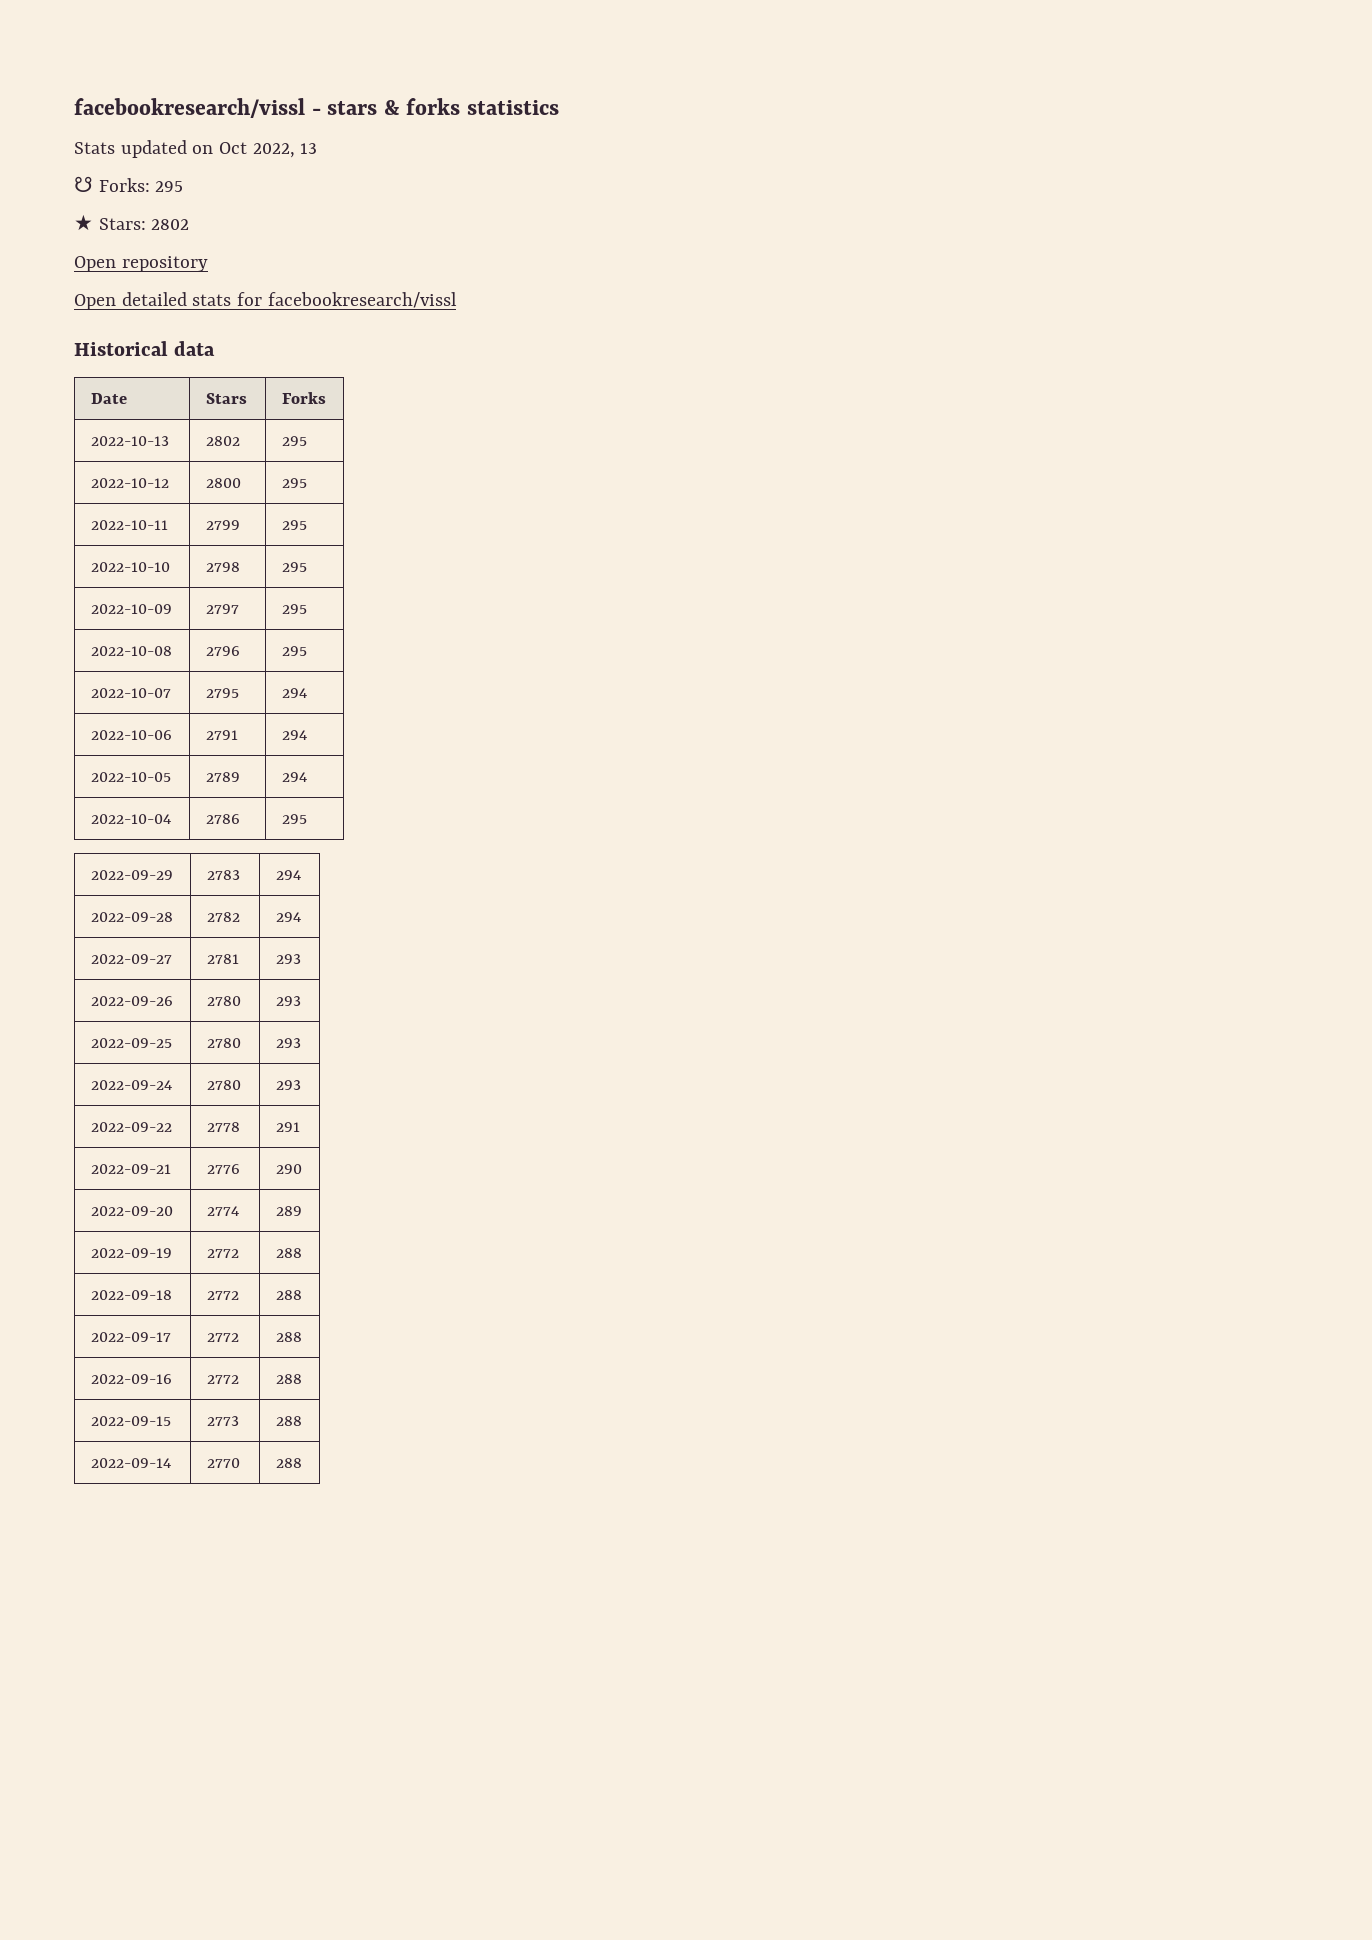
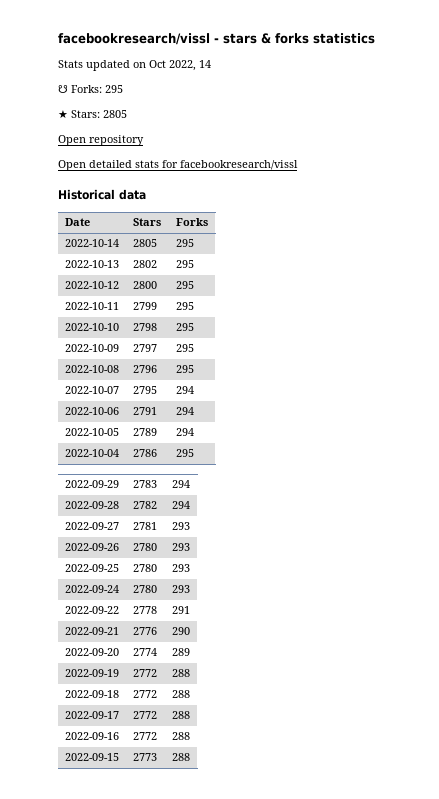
[300,143,318,154] 13 -> [199,60,211,68] 14
[151,219,190,230] 2802 -> [103,110,127,118] 2805
(326, 398) none -> [64,239,119,247] [132,239,157,247] [175,239,194,247] // 2022-10-14 | 2805 | 295
[90,1458,171,1468] [206,1458,240,1468] [275,1458,302,1468] // 2022-09-14 | 2770 | 288 -> (190, 757) none

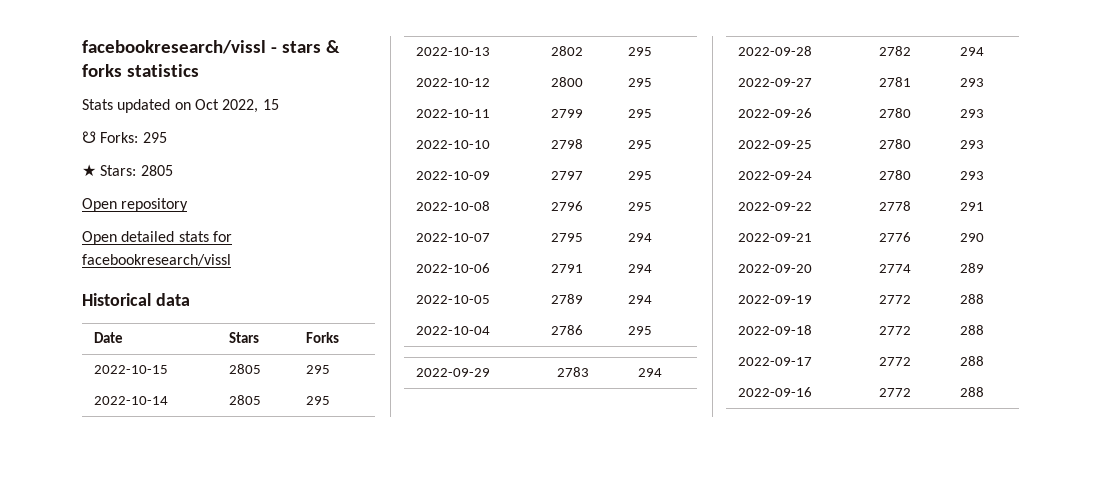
[199,60,211,68] 14 -> [262,99,279,110] 15
(208, 222) none -> [93,365,168,374] [228,364,261,374] [305,365,330,374] // 2022-10-15 | 2805 | 295
[64,753,119,761] [132,753,157,761] [171,753,190,761] // 2022-09-15 | 2773 | 288 -> (984, 392) none

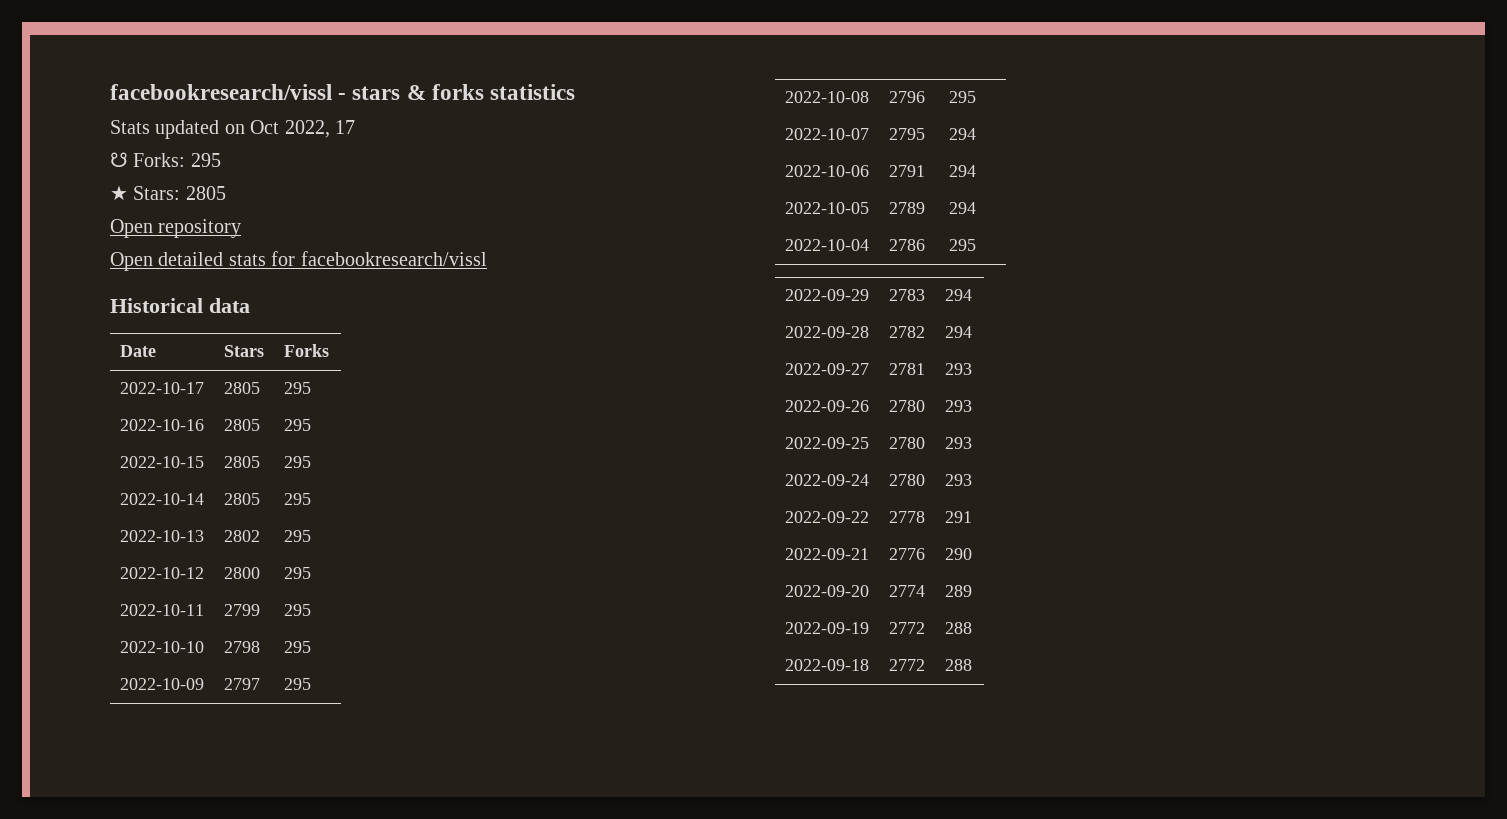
[262,99,279,110] 15 -> [335,120,355,134] 17
(339, 337) none -> [119,382,204,394] [223,382,260,394] [283,382,311,394] [119,419,204,431] [223,419,260,431] [283,419,311,431] // 2022-10-17 | 2805 | 295 // 2022-10-16 | 2805 | 295
[737,357,812,366] [878,357,911,366] [959,356,984,366] [737,387,812,397] [878,388,911,397] [959,387,984,397] // 2022-09-17 | 2772 | 288 // 2022-09-16 | 2772 | 288 -> (972, 665) none

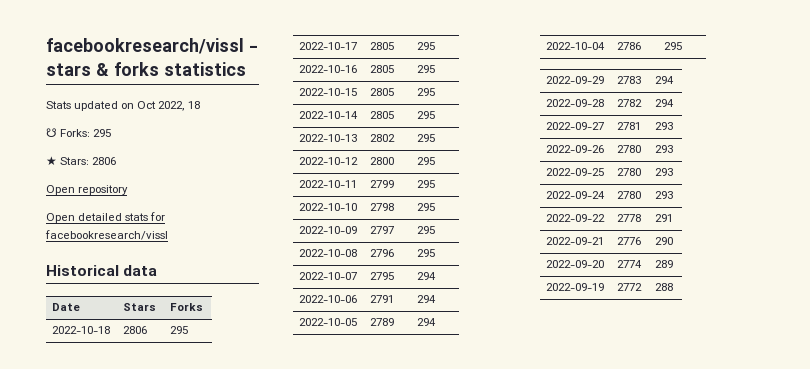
[335,120,355,134] 17 -> [187,101,200,109] 18
[185,186,226,200] 2805 -> [92,157,117,165] 2806
(329, 350) none -> [52,326,111,334] [123,326,148,334] [170,326,189,334] // 2022-10-18 | 2806 | 295
[784,659,869,671] [888,659,925,671] [944,659,972,671] // 2022-09-18 | 2772 | 288 -> (674, 287) none

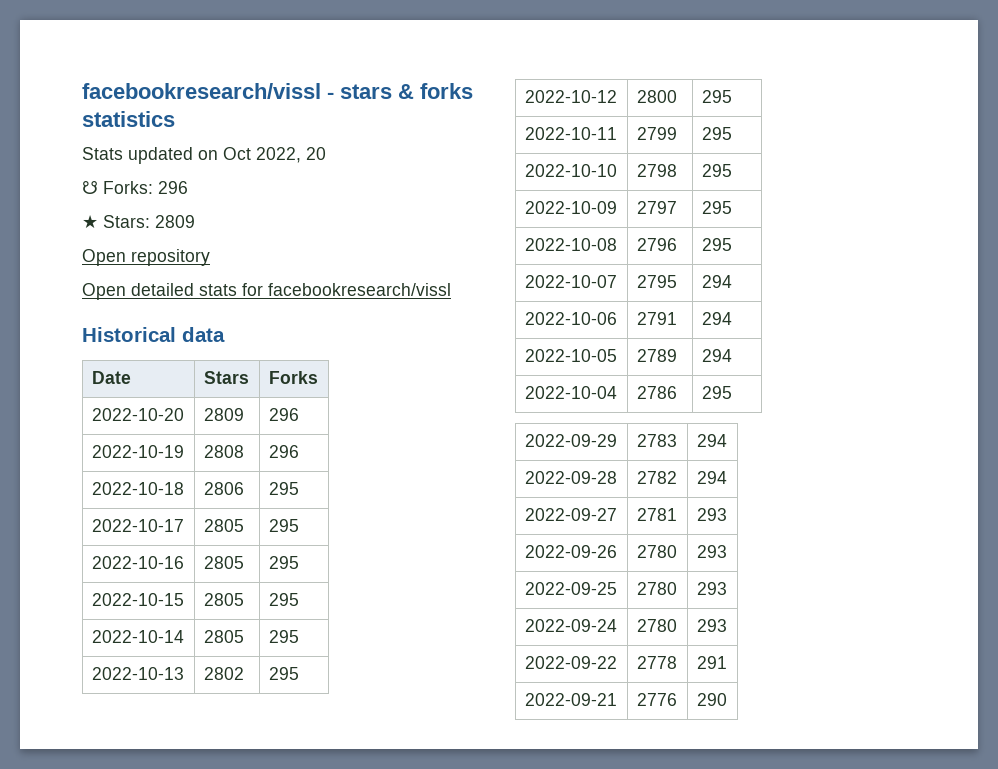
[187,101,200,109] 18 -> [306,147,326,160] 20
[93,129,112,137] 295 -> [158,181,188,194] 296
[92,157,117,165] 2806 -> [155,215,195,228] 2809
(204, 307) none -> [91,408,184,421] [203,408,244,421] [268,408,299,421] [91,445,184,458] [203,445,244,458] [268,445,299,458] // 2022-10-20 | 2809 | 296 // 2022-10-19 | 2808 | 296
[546,260,605,268] [617,260,643,268] [655,260,674,268] [546,283,605,291] [617,283,643,291] [655,283,674,291] // 2022-09-20 | 2774 | 289 // 2022-09-19 | 2772 | 288 -> (727, 699) none

